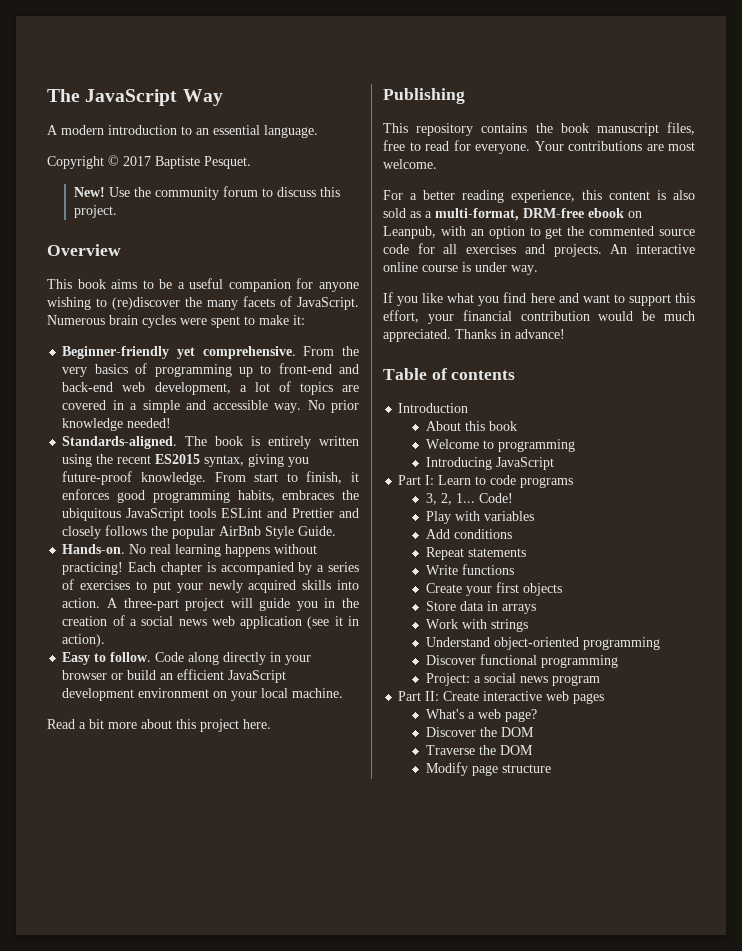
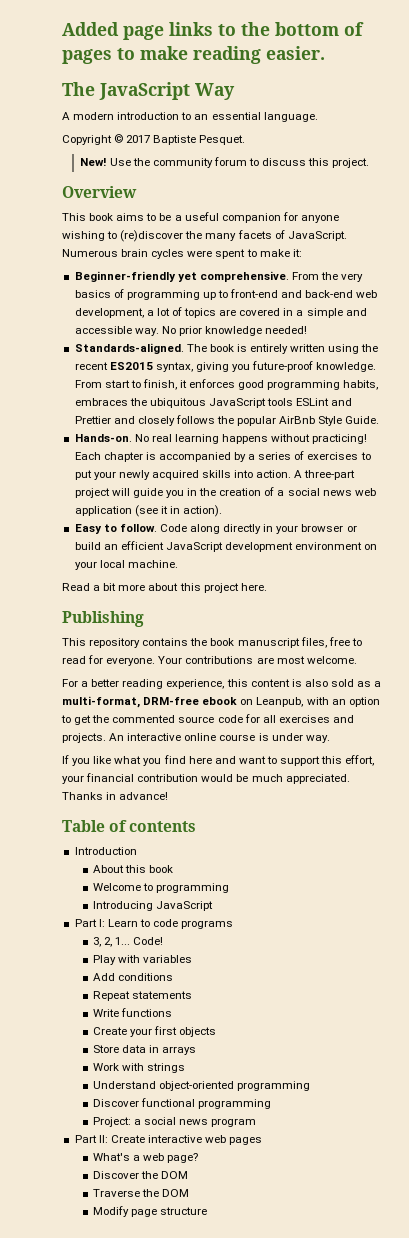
(47, 95) none -> [62,22,364,40] [62,46,325,64] Added page links to the bottom of pages to make reading easier. //

